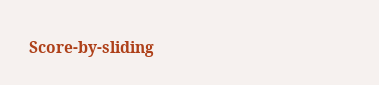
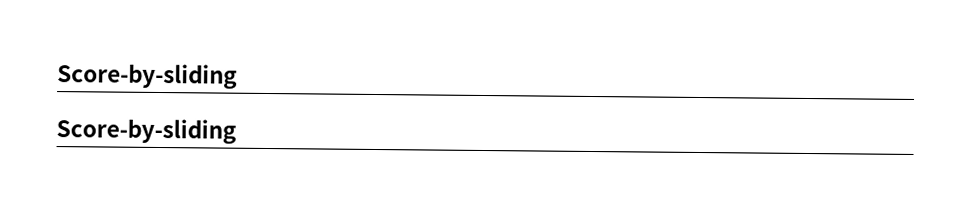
[29,41,154,57] Score-by-sliding -> [57,63,238,90] [56,118,237,145] Score-by-sliding // Score-by-sliding

